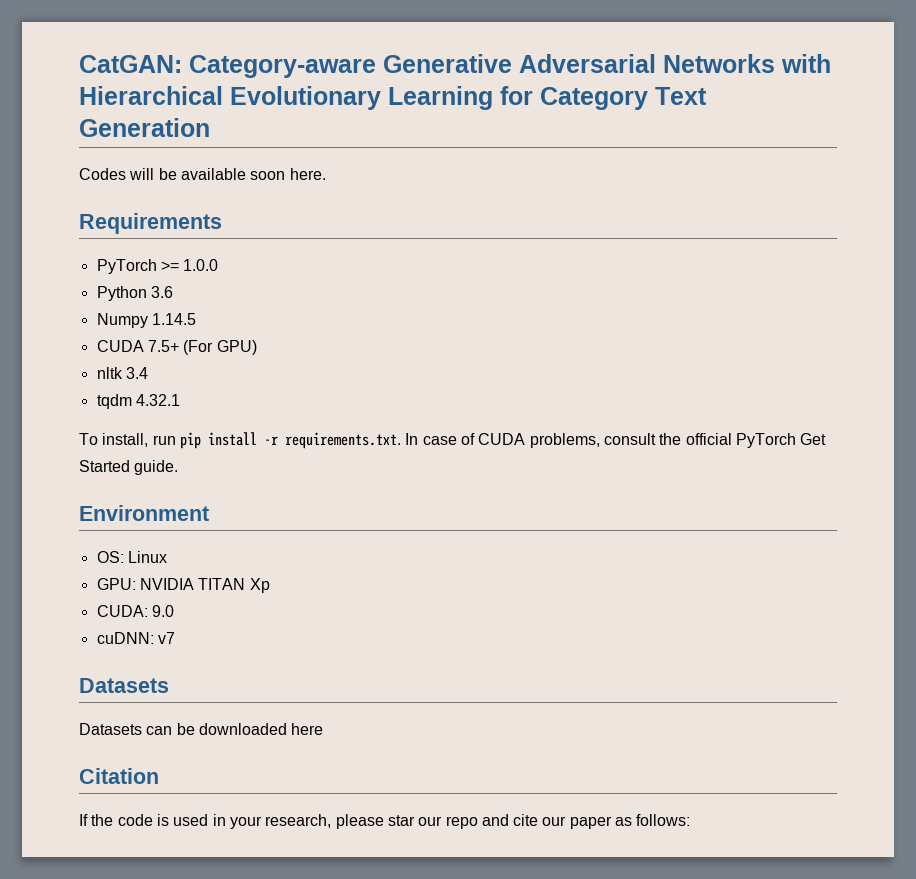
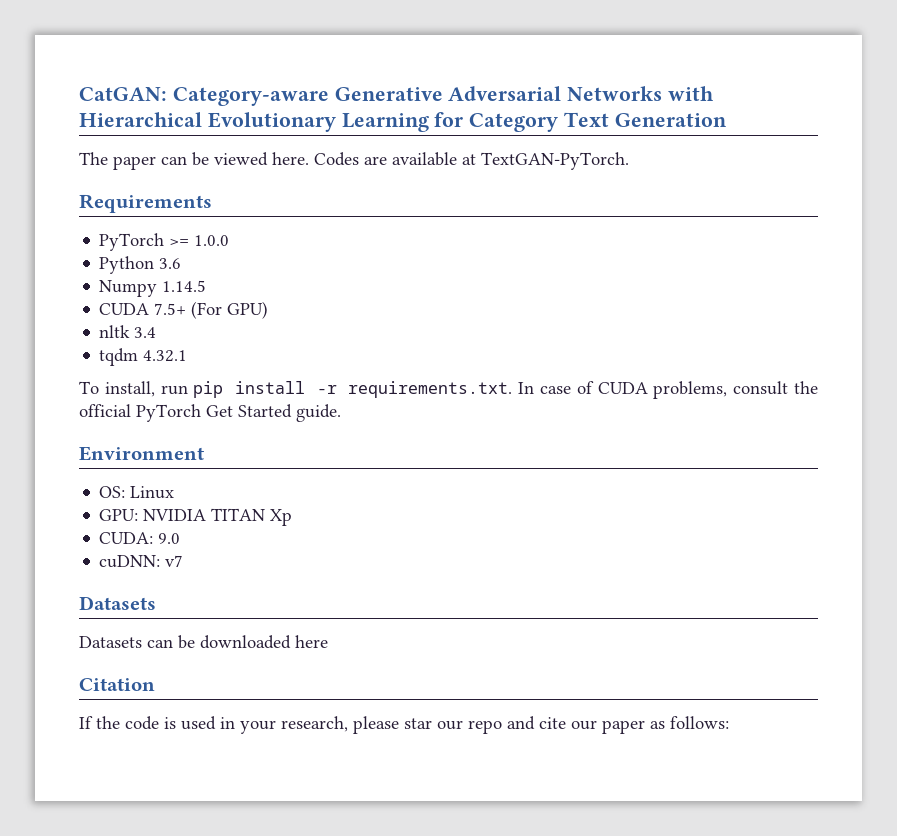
[79,168,326,180] Codes will be available soon here. -> [79,152,629,170] The paper can be viewed here. Codes are available at TextGAN-PyTorch.

